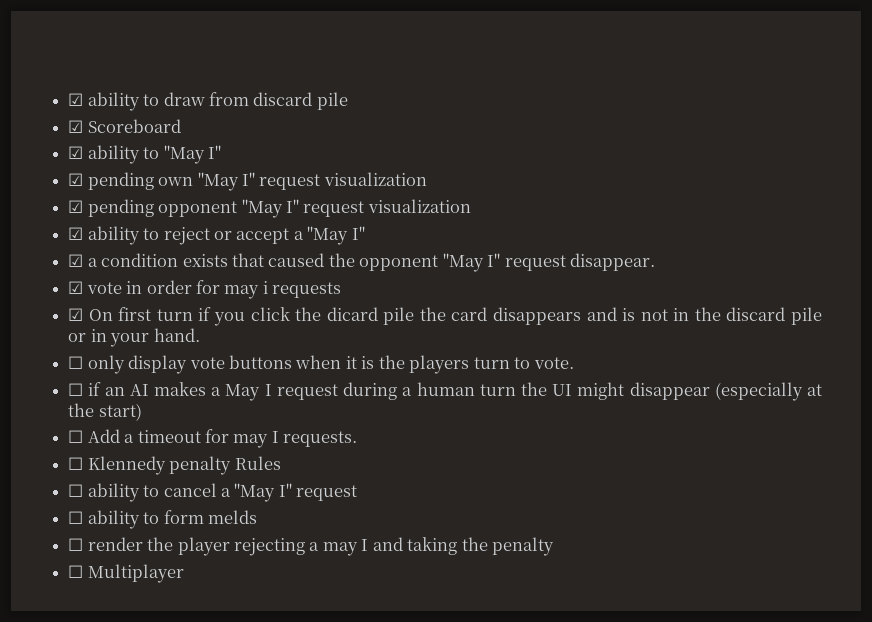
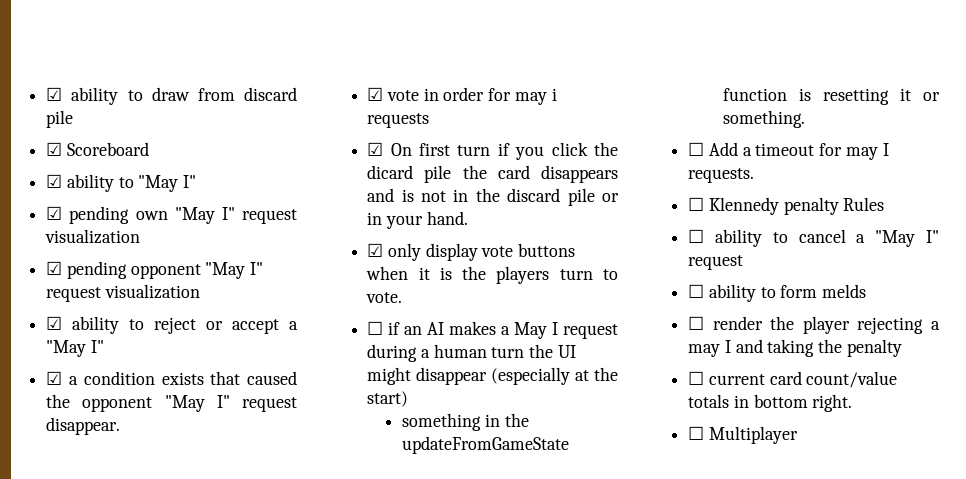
[68,356,84,369] ☐ -> [367,243,384,257] ☑
(142, 412) none -> [402,413,529,431] [402,436,570,454] [723,88,940,105] [723,110,806,128] // something in the updateFromGameState function is resetting it or something.
(555, 546) none -> [688,371,898,388] [688,394,853,412] // ☐ current card count/value totals in bottom right.

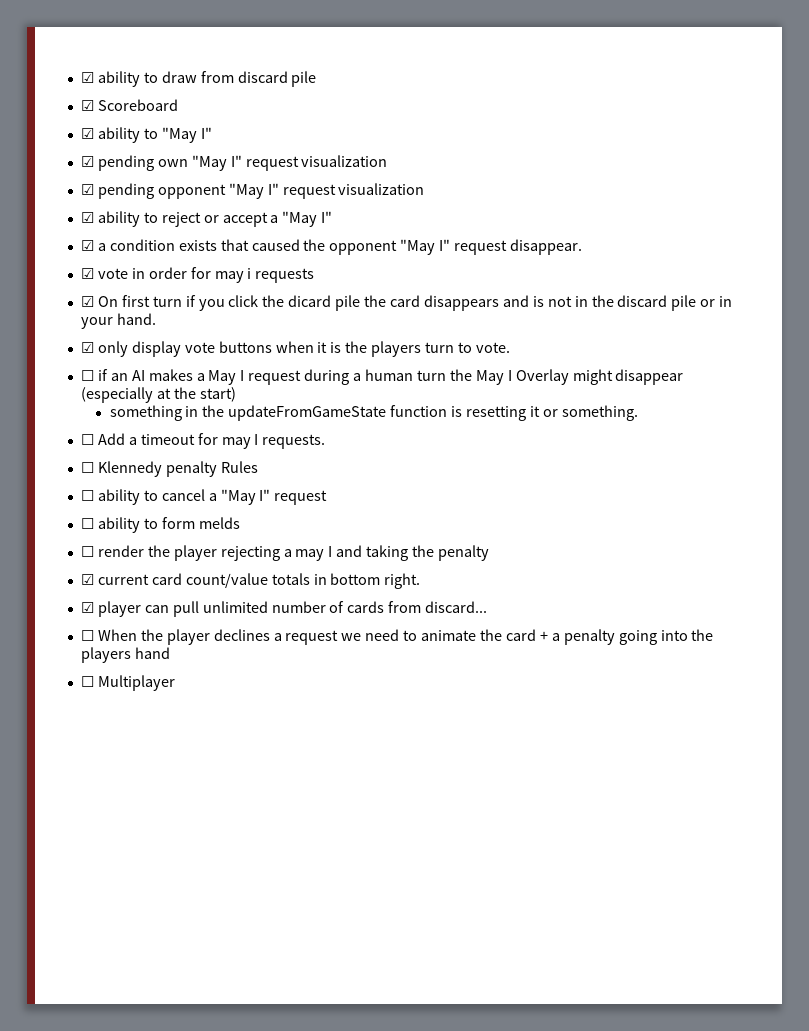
[557,345,576,358] UI -> [475,369,569,385] May I Overlay
[688,371,705,385] ☐ -> [80,574,94,585] ☑
(853, 403) none -> [80,601,488,617] [80,629,714,645] [80,647,170,663] // ☑ player can pull unlimited number of cards from discard... // ☐ When the player declines a request we need to animate the card + a penalty going into the players hand

